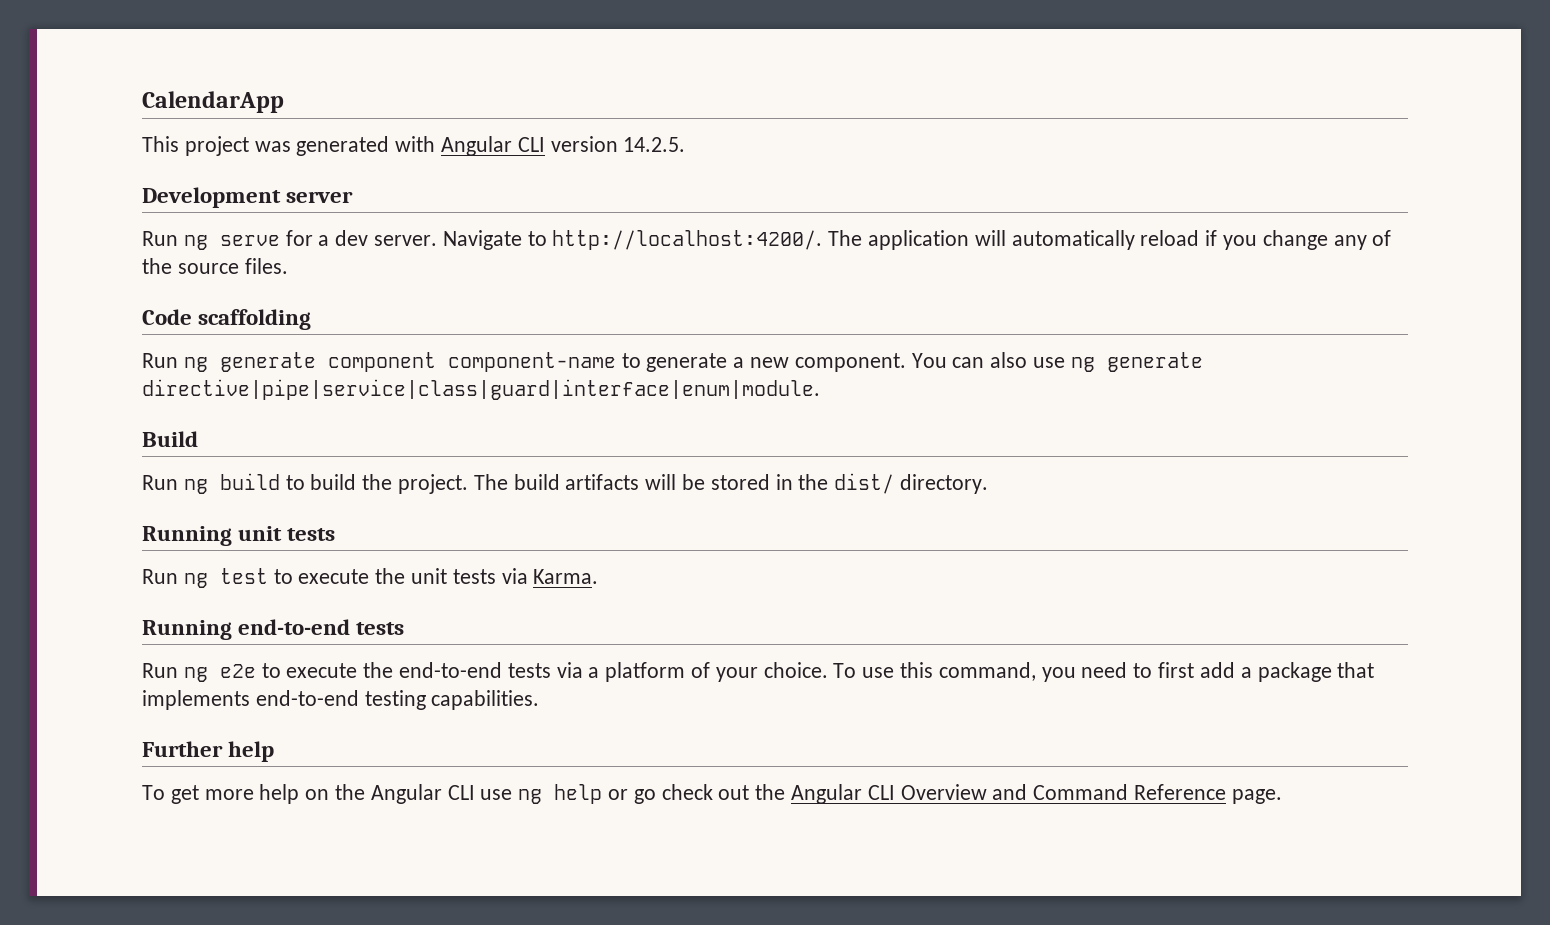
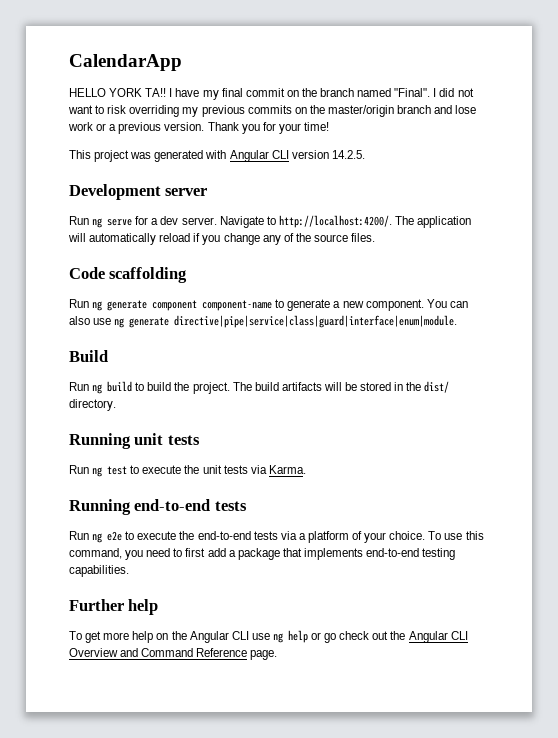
(284, 102) none -> [69,88,474,100] [68,105,477,117] [68,122,329,134] // HELLO YORK TA!! I have my final commit on the branch named "Final". I did not want to risk overriding my previous commits on the master/origin branch and lose work or a previous version. Thank you for your time!

